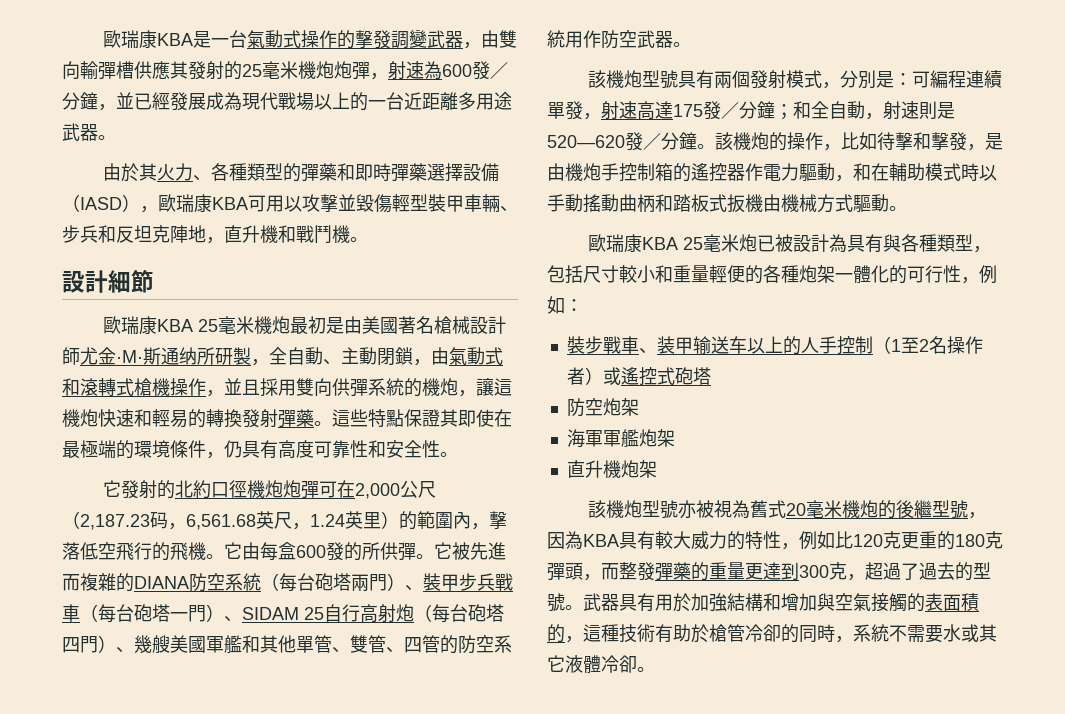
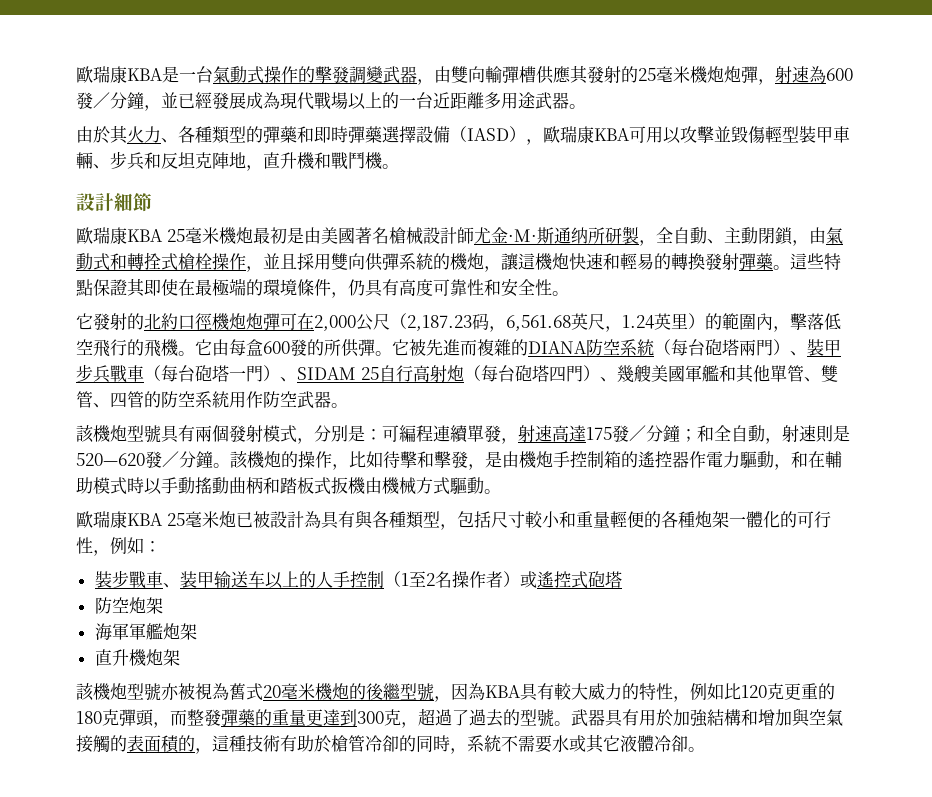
[80,378,170,396] 滾轉式槍機 -> [127,252,212,271] 轉拴式槍栓

